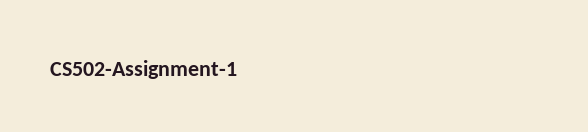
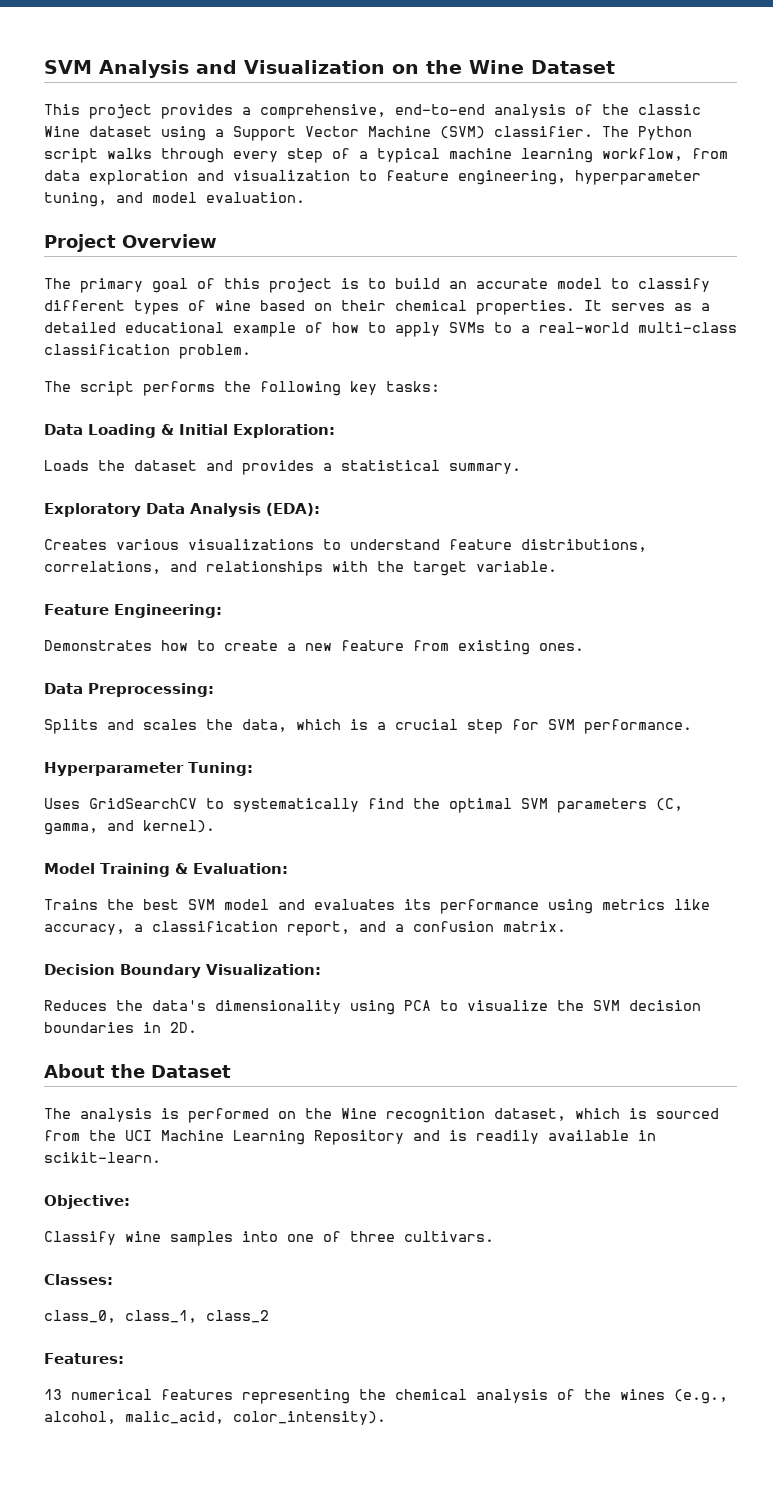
[50,60,237,79] CS502-Assignment-1 -> [44,60,615,78] [44,104,701,119] [44,126,692,141] [44,148,728,163] [44,170,701,185] [44,192,305,207] [44,234,217,252] [44,278,710,293] [44,300,710,315] [44,322,737,337] [44,344,251,359] [44,381,440,396] [44,424,335,438] [44,460,521,475] [44,503,320,517] [44,539,647,552] [44,561,557,576] [44,604,222,618] [44,640,584,655] [44,683,214,697] [44,719,692,734] [44,762,253,776] [44,798,683,813] [44,820,215,835] [44,863,288,877] [44,899,710,914] [44,921,566,936] [44,964,321,978] [44,1000,701,1015] [44,1022,197,1033] [44,1064,231,1078] [44,1108,719,1123] [44,1130,656,1145] [44,1152,161,1163] [44,1195,130,1209] [44,1231,494,1246] [44,1274,113,1285] [44,1310,269,1323] [44,1353,124,1364] [44,1389,728,1404] [44,1411,386,1425] SVM Analysis and Visualization on the Wine Dataset // This project provides a comprehensive, end-to-end analysis of the classic Wine dataset using a Support Vector Machine (SVM) classifier. The Python script walks through every step of a typical machine learning workflow, from data exploration and visualization to feature engineering, hyperparameter tuning, and model evaluation. // Project Overview // The primary goal of this project is to build an accurate model to classify different types of wine based on their chemical properties. It serves as a detailed educational example of how to apply SVMs to a real-world multi-class classification problem. // The script performs the following key tasks: // Data Loading & Initial Exploration: // Loads the dataset and provides a statistical summary. // Exploratory Data Analysis (EDA): // Creates various visualizations to understand feature distributions, correlations, and relationships with the target variable. // Feature Engineering: // Demonstrates how to create a new feature from existing ones. // Data Preprocessing: // Splits and scales the data, which is a crucial step for SVM performance. // Hyperparameter Tuning: // Uses GridSearchCV to systematically find the optimal SVM parameters (C, gamma, and kernel). // Model Training & Evaluation: // Trains the best SVM model and evaluates its performance using metrics like accuracy, a classification report, and a confusion matrix. // Decision Boundary Visualization: // Reduces the data's dimensionality using PCA to visualize the SVM decision boundaries in 2D. // About the Dataset // The analysis is performed on the Wine recognition dataset, which is sourced from the UCI Machine Learning Repository and is readily available in scikit-learn. // Objective: // Classify wine samples into one of three cultivars. // Classes: // class_0, class_1, class_2 // Features: // 13 numerical features representing the chemical analysis of the wines (e.g., alcohol, malic_acid, color_intensity).

